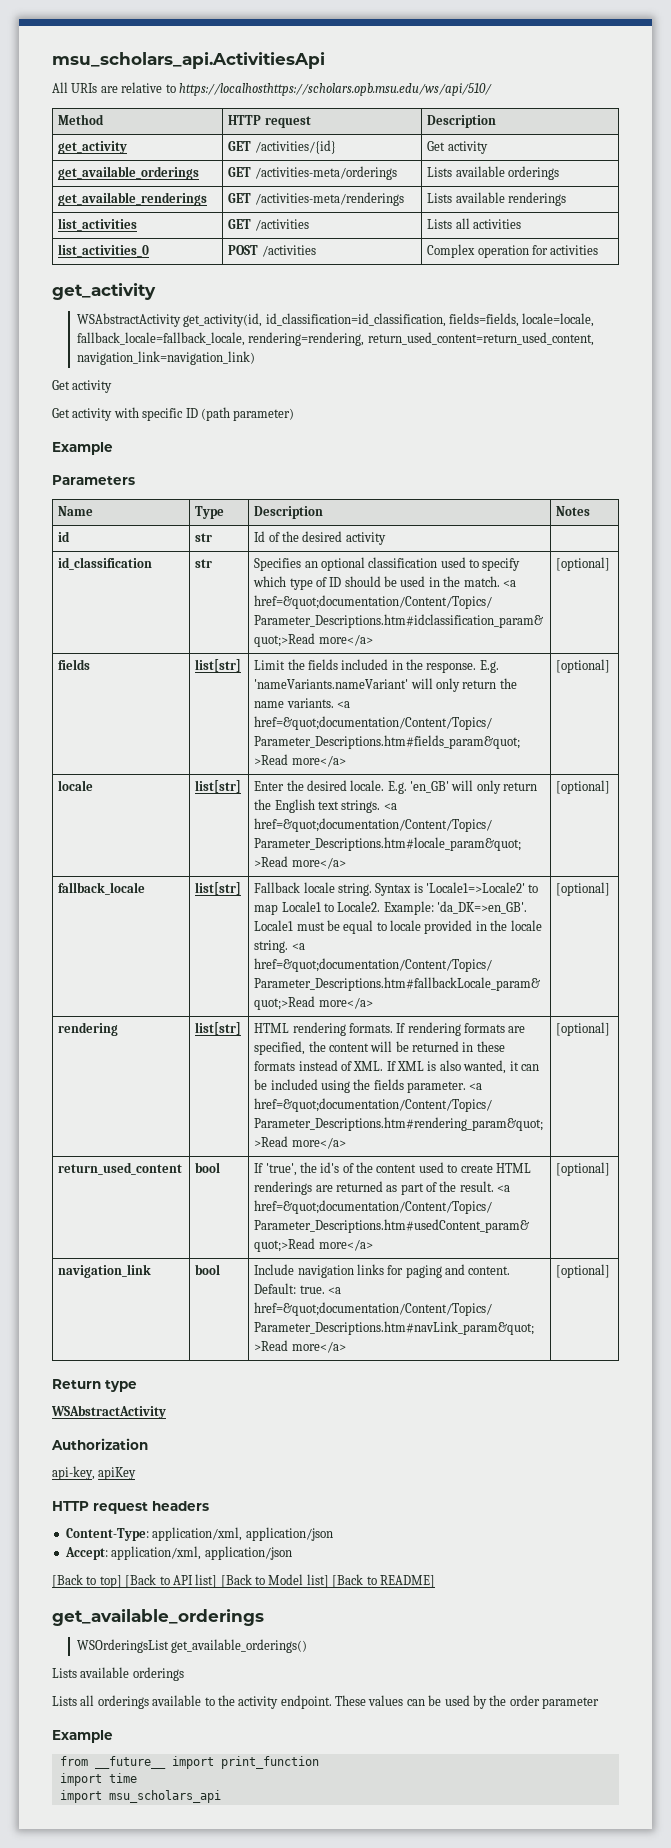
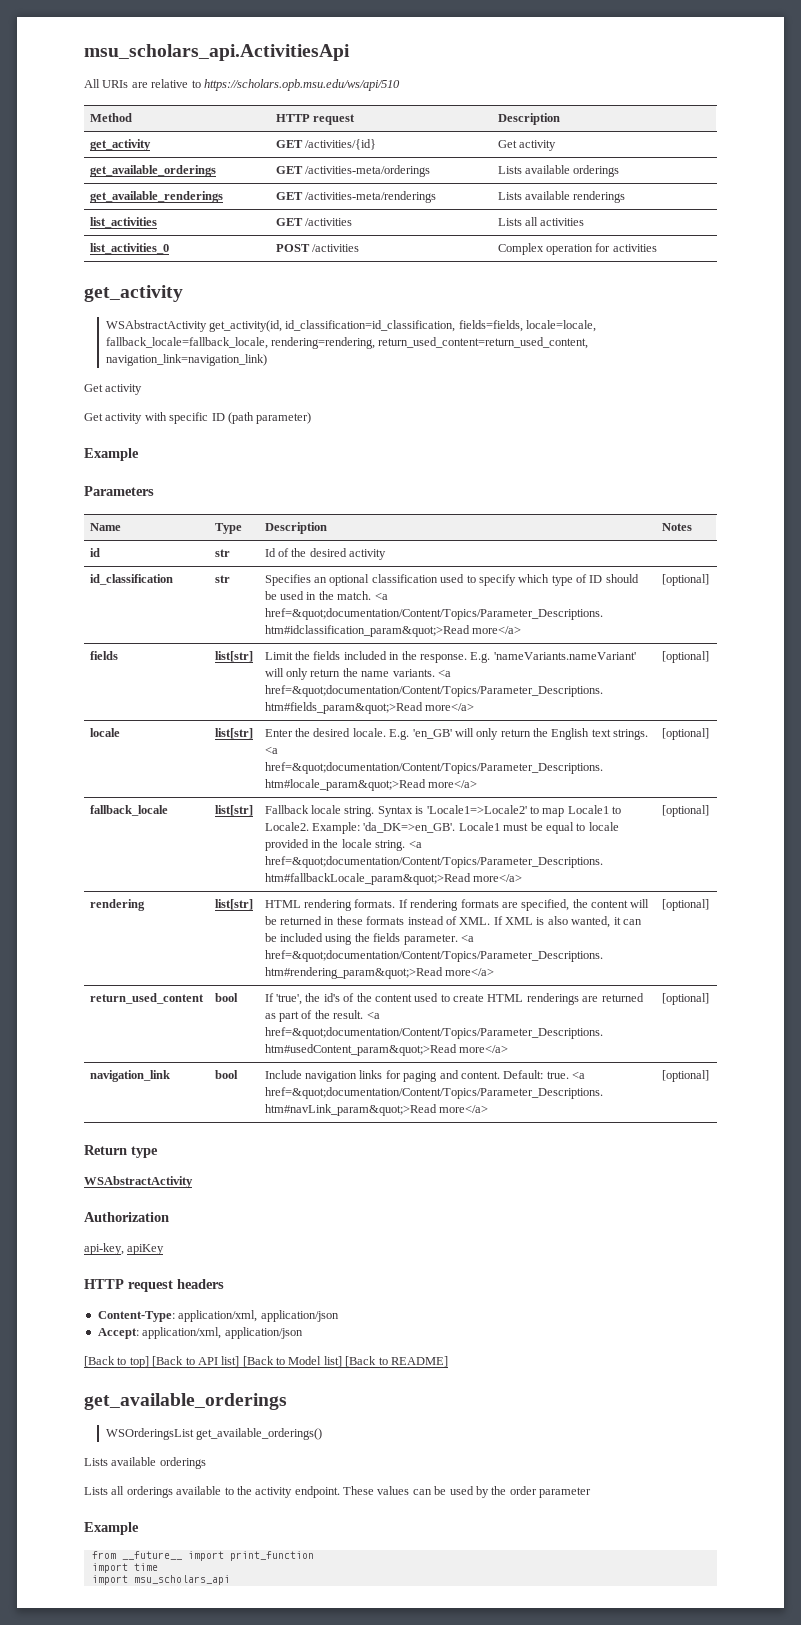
[178,83,492,96] https://localhosthttps://scholars.opb.msu.edu/ws/api/510/ -> [203,79,400,91] https://scholars.opb.msu.edu/ws/api/510

